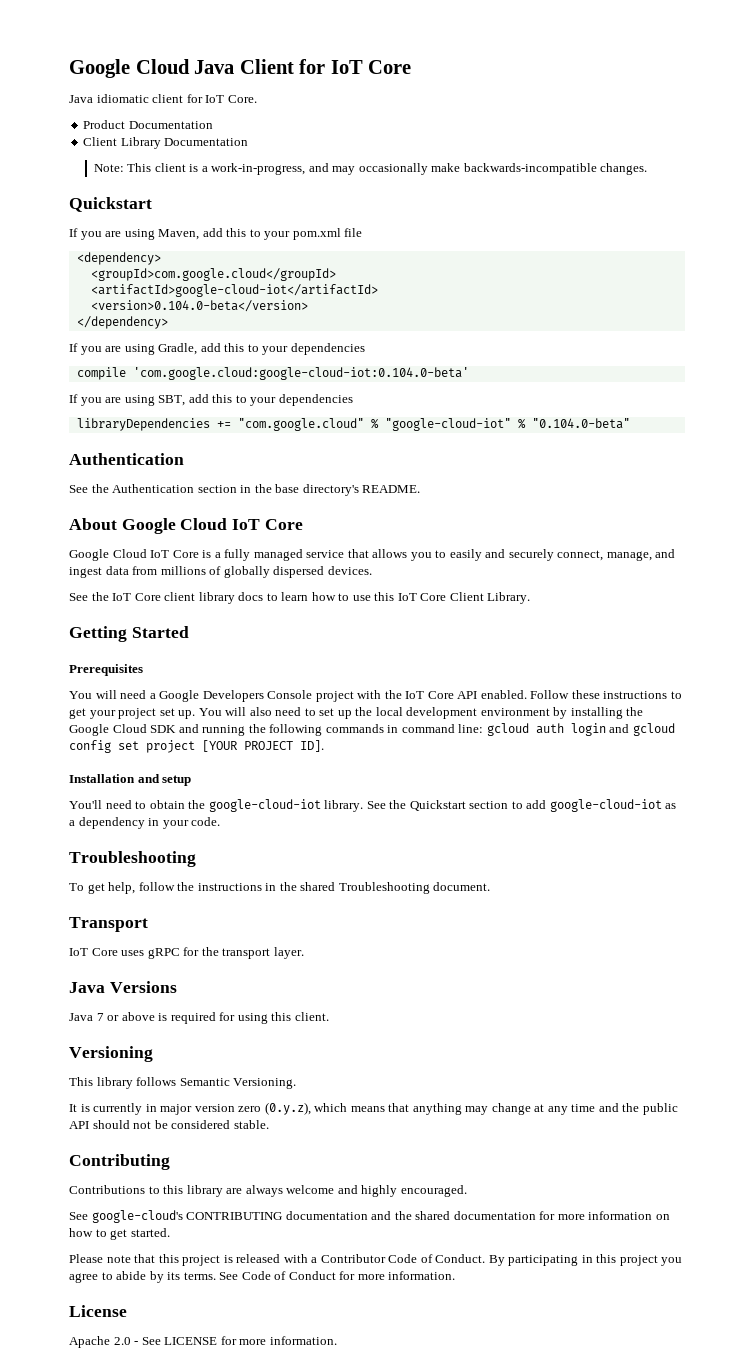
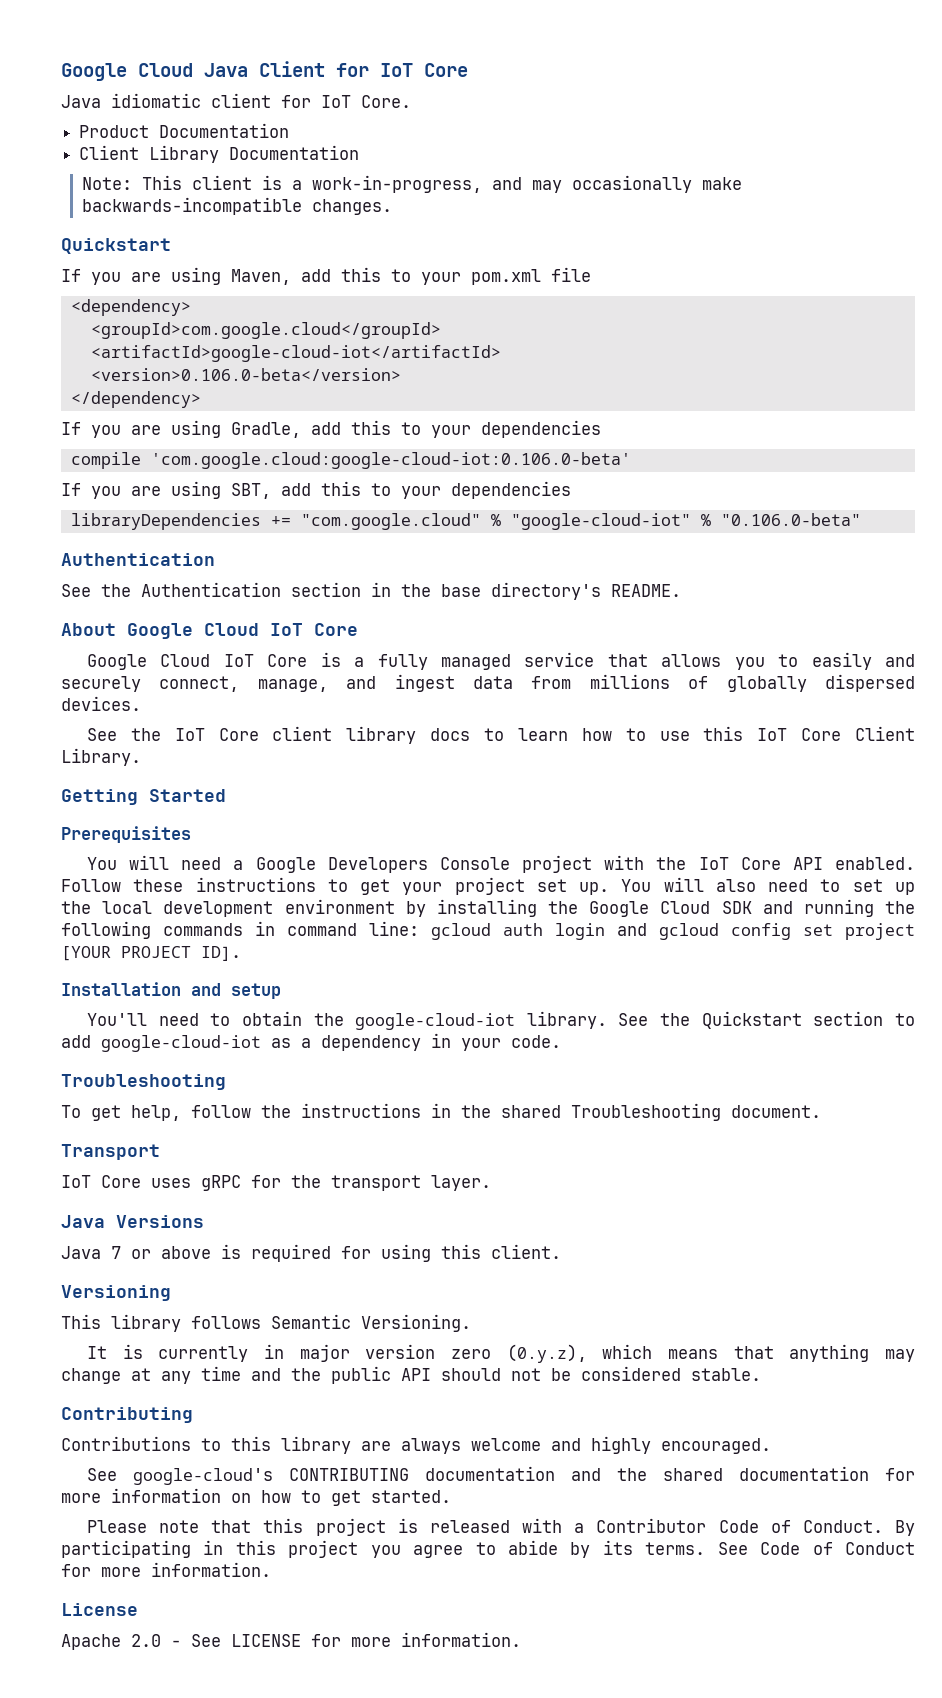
[90,300,308,312] <version>0.104.0-beta</version> -> [90,368,401,381] <version>0.106.0-beta</version>
[132,367,469,380] 'com.google.cloud:google-cloud-iot:0.104.0-beta' -> [150,452,631,469] 'com.google.cloud:google-cloud-iot:0.106.0-beta'
[531,418,630,429] "0.104.0-beta" -> [720,513,861,526] "0.106.0-beta"

